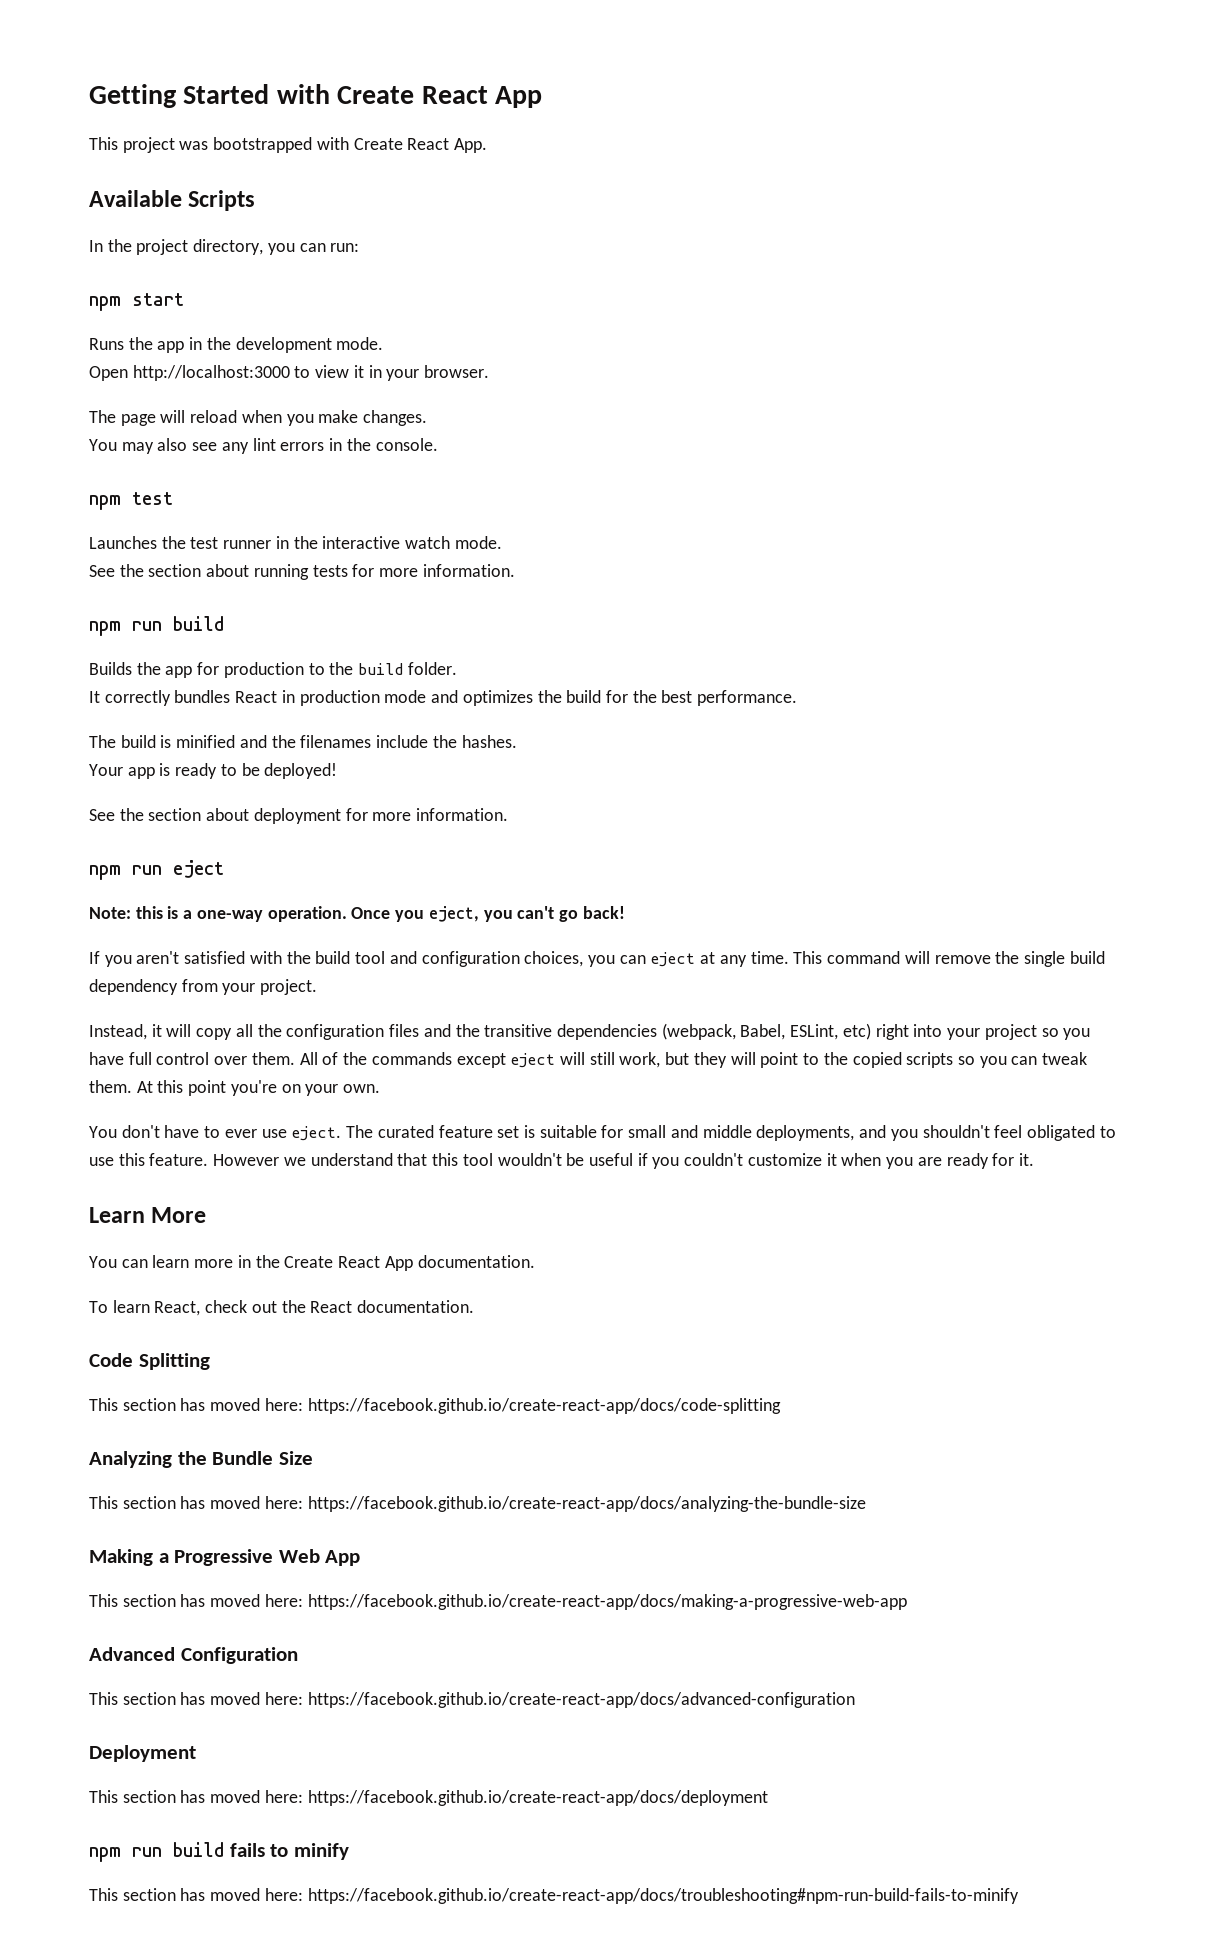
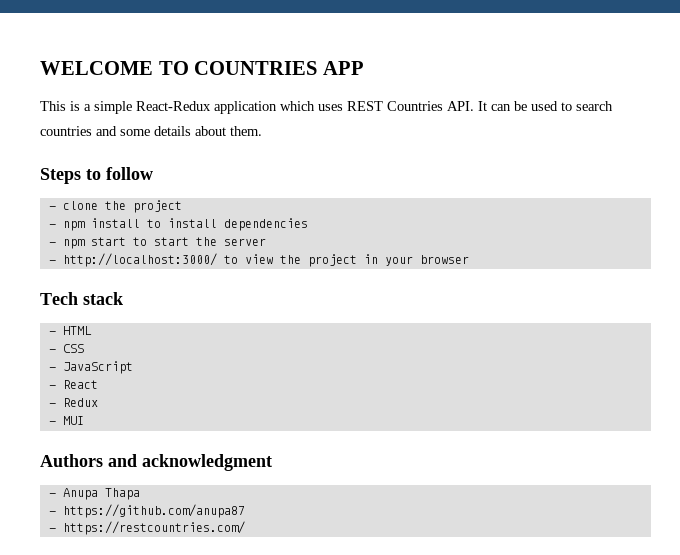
[89,84,543,108] [89,137,488,153] [89,190,256,211] [89,239,360,255] [89,293,184,311] [89,337,384,353] [89,365,490,381] [89,410,428,426] [89,438,438,454] [89,492,173,510] [89,536,502,549] [89,564,515,580] [89,616,224,636] [89,662,457,678] [89,690,798,706] [89,735,517,748] [89,763,338,779] [89,808,509,824] [89,860,224,880] [89,906,625,922] [89,951,1105,967] [89,979,318,995] [89,1023,1091,1040] [89,1052,1088,1068] [89,1080,381,1096] [89,1125,1116,1141] [89,1153,1034,1169] [89,1207,207,1223] [89,1255,535,1271] [89,1300,475,1316] [89,1353,210,1370] [89,1398,781,1414] [89,1451,313,1468] [89,1496,866,1512] [89,1549,361,1566] [89,1594,907,1610] [89,1647,298,1664] [89,1692,855,1708] [89,1745,196,1762] [89,1790,768,1806] [89,1842,349,1862] [89,1888,1019,1904] Getting Started with Create React App // This project was bootstrapped with Create React App. // Available Scripts // In the project directory, you can run: // npm start // Runs the app in the development mode. // Open http://localhost:3000 to view it in your browser. // The page will reload when you make changes. // You may also see any lint errors in the console. // npm test // Launches the test runner in the interactive watch mode. // See the section about running tests for more information. // npm run build // Builds the app for production to the build folder. // It correctly bundles React in production mode and optimizes the build for the best performance. // The build is minified and the filenames include the hashes. // Your app is ready to be deployed! // See the section about deployment for more information. // npm run eject // Note: this is a one-way operation. Once you eject, you can't go back! // If you aren't satisfied with the build tool and configuration choices, you can eject at any time. This command will remove the single build dependency from your project. // Instead, it will copy all the configuration files and the transitive dependencies (webpack, Babel, ESLint, etc) right into your project so you have full control over them. All of the commands except eject will still work, but they will point to the copied scripts so you can tweak them. At this point you're on your own. // You don't have to ever use eject. The curated feature set is suitable for small and middle deployments, and you shouldn't feel obligated to use this feature. However we understand that this tool wouldn't be useful if you couldn't customize it when you are ready for it. // Learn More // You can learn more in the Create React App documentation. // To learn React, check out the React documentation. // Code Splitting // This section has moved here: https://facebook.github.io/create-react-app/docs/code-splitting // Analyzing the Bundle Size // This section has moved here: https://facebook.github.io/create-react-app/docs/analyzing-the-bundle-size // Making a Progressive Web App // This section has moved here: https://facebook.github.io/create-react-app/docs/making-a-progressive-web-app // Advanced Configuration // This section has moved here: https://facebook.github.io/create-react-app/docs/advanced-configuration // Deployment // This section has moved here: https://facebook.github.io/create-react-app/docs/deployment // npm run build fails to minify // This section has moved here: https://facebook.github.io/create-react-app/docs/troubleshooting#npm-run-build-fails-to-minify -> [40,61,364,75] [40,101,613,114] [40,126,262,136] [40,167,153,184] [48,200,182,213] [48,218,308,231] [48,237,266,249] [48,253,469,267] [40,292,123,305] [48,326,92,335] [48,344,84,353] [48,361,133,374] [48,380,98,389] [48,398,98,407] [48,416,84,425] [40,454,272,471] [48,488,140,500] [48,504,245,518] [48,521,245,535] WELCOME TO COUNTRIES APP // This is a simple React-Redux application which uses REST Countries API. It can be used to search countries and some details about them. // Steps to follow // - clone the project // - npm install to install dependencies // - npm start to start the server // - http://localhost:3000/ to view the project in your browser // Tech stack // - HTML // - CSS // - JavaScript // - React // - Redux // - MUI // Authors and acknowledgment // - Anupa Thapa // - https://github.com/anupa87 // - https://restcountries.com/

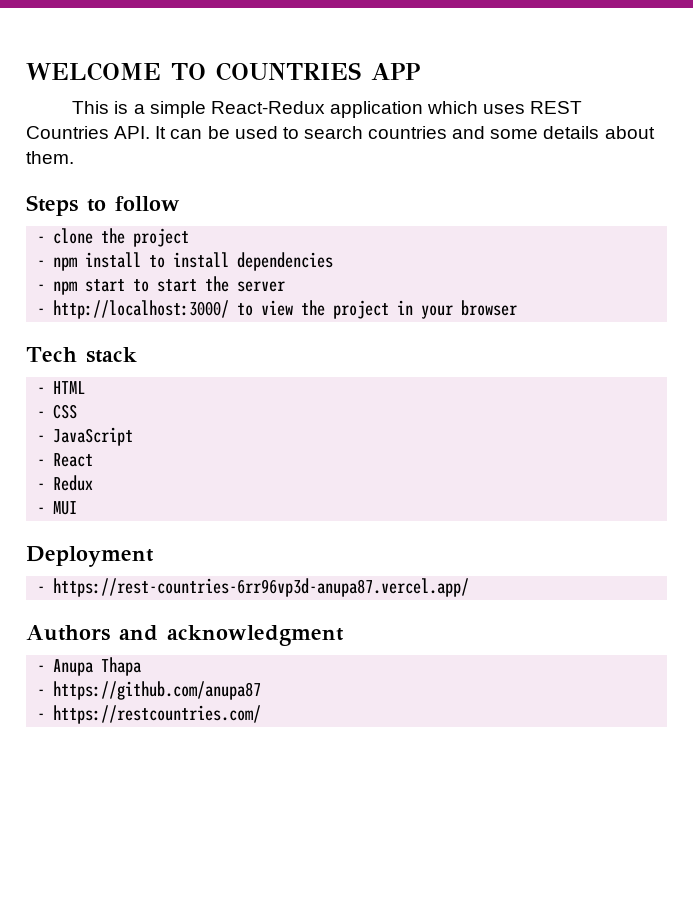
(84, 420) none -> [26,546,154,567] [37,578,470,597] // Deployment // - https://rest-countries-6rr96vp3d-anupa87.vercel.app/

